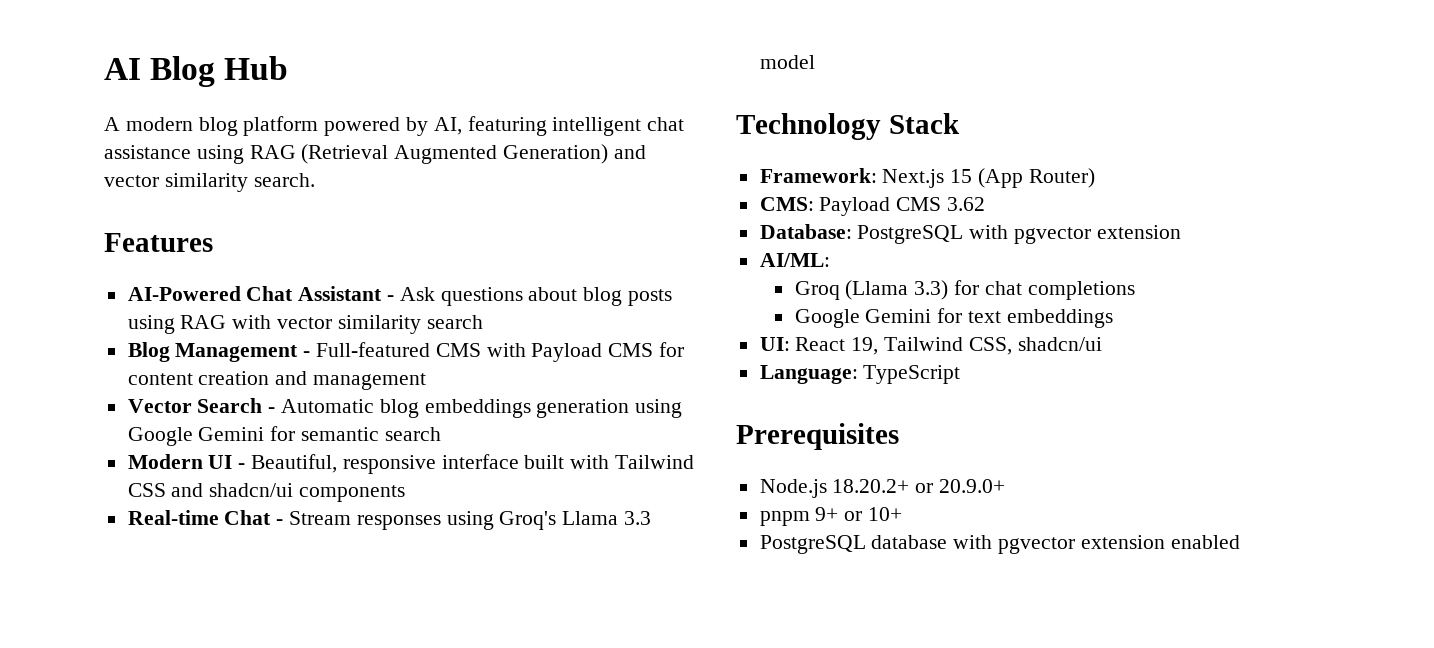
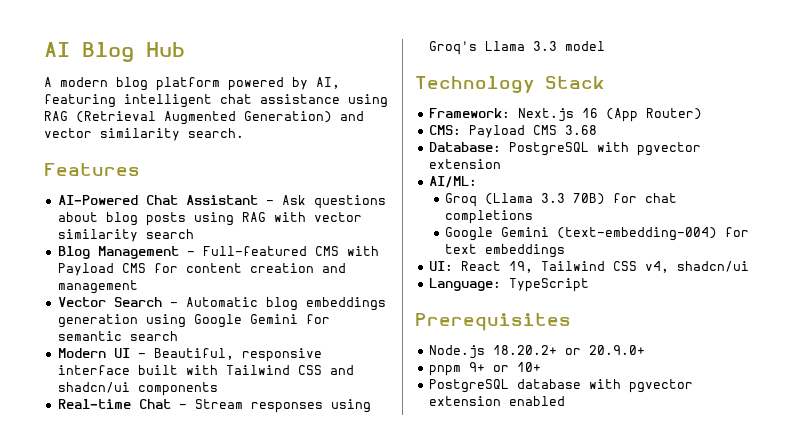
[950,169,973,183] 15 -> [581,108,598,118] 16
[947,197,986,211] 3.62 -> [564,125,597,135] 3.68
[914,280,949,300] 3.3) -> [540,193,605,205] 3.3 70B)
(932, 316) none -> [556,227,717,241] (text-embedding-004)
[968,337,1012,355] CSS, -> [612,261,669,273] CSS v4,

